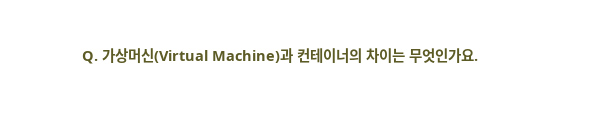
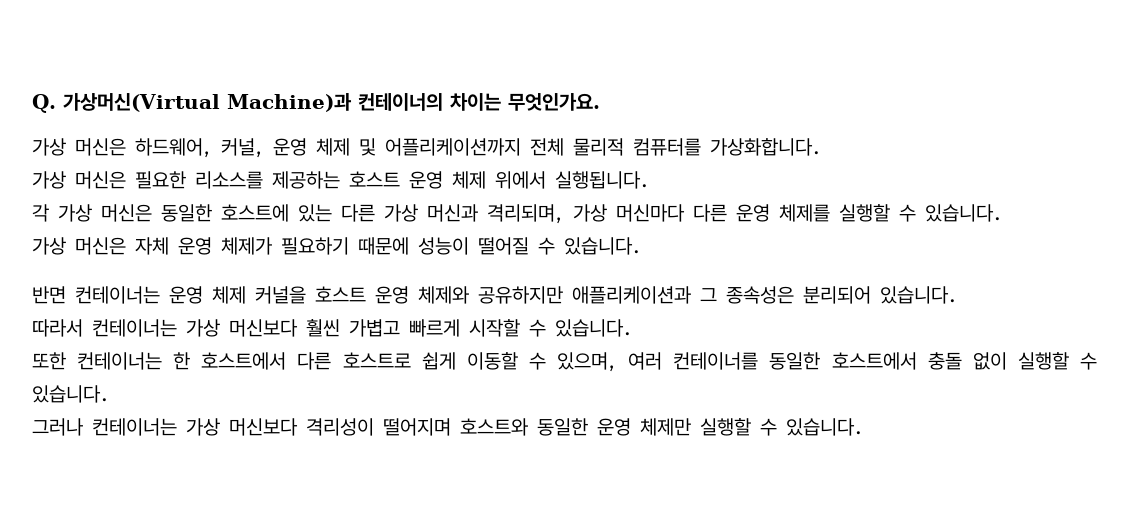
(478, 55) none -> [32,138,821,158] [32,171,649,189] [32,204,1002,224] [32,237,641,255] [32,286,957,304] [32,319,632,337] [32,352,1097,372] [32,385,109,403] [32,418,863,436] // 가상 머신은 하드웨어, 커널, 운영 체제 및 어플리케이션까지 전체 물리적 컴퓨터를 가상화합니다. // 가상 머신은 필요한 리소스를 제공하는 호스트 운영 체제 위에서 실행됩니다. // 각 가상 머신은 동일한 호스트에 있는 다른 가상 머신과 격리되며, 가상 머신마다 다른 운영 체제를 실행할 수 있습니다. // 가상 머신은 자체 운영 체제가 필요하기 때문에 성능이 떨어질 수 있습니다. // 반면 컨테이너는 운영 체제 커널을 호스트 운영 체제와 공유하지만 애플리케이션과 그 종속성은 분리되어 있습니다. // 따라서 컨테이너는 가상 머신보다 훨씬 가볍고 빠르게 시작할 수 있습니다. // 또한 컨테이너는 한 호스트에서 다른 호스트로 쉽게 이동할 수 있으며, 여러 컨테이너를 동일한 호스트에서 충돌 없이 실행할 수 있습니다. // 그러나 컨테이너는 가상 머신보다 격리성이 떨어지며 호스트와 동일한 운영 체제만 실행할 수 있습니다.

